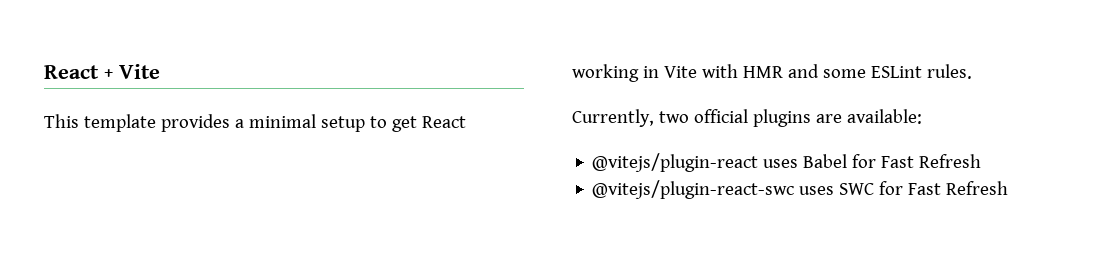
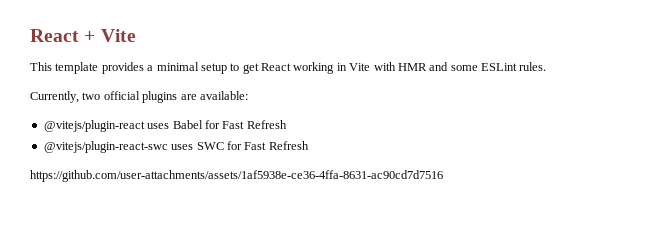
(1009, 188) none -> [30,170,443,182] // https://github.com/user-attachments/assets/1af5938e-ce36-4ffa-8631-ac90cd7d7516

